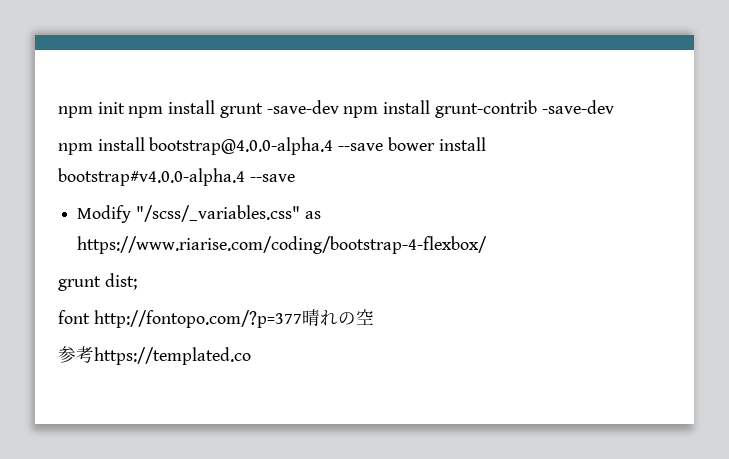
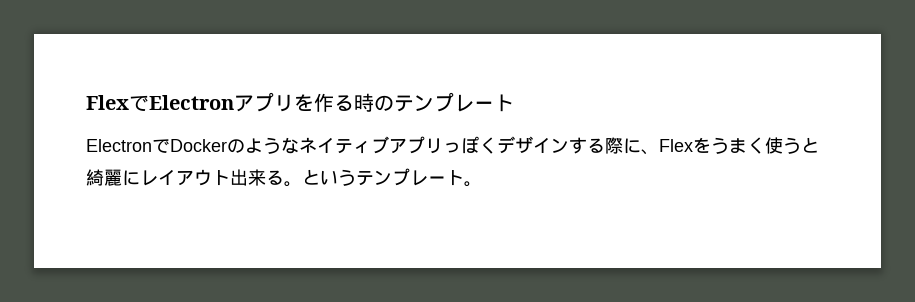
[58,100,614,118] [58,137,486,155] [58,168,295,186] [77,205,321,223] [77,236,488,254] [58,273,137,291] [58,309,374,328] [58,346,251,365] npm init npm install grunt -save-dev npm install grunt-contrib -save-dev // npm install bootstrap@4.0.0-alpha.4 --save bower install bootstrap#v4.0.0-alpha.4 --save // Modify "/scss/_variables.css" as https://www.riarise.com/coding/bootstrap-4-flexbox/ // grunt dist; // font http://fontopo.com/?p=377晴れの空 // 参考https://templated.co -> [86,92,514,112] [86,136,819,155] [86,168,482,187] FlexでElectronアプリを作る時のテンプレート // ElectronでDockerのようなネイティブアプリっぽくデザインする際に、Flexをうまく使うと綺麗にレイアウト出来る。というテンプレート。

